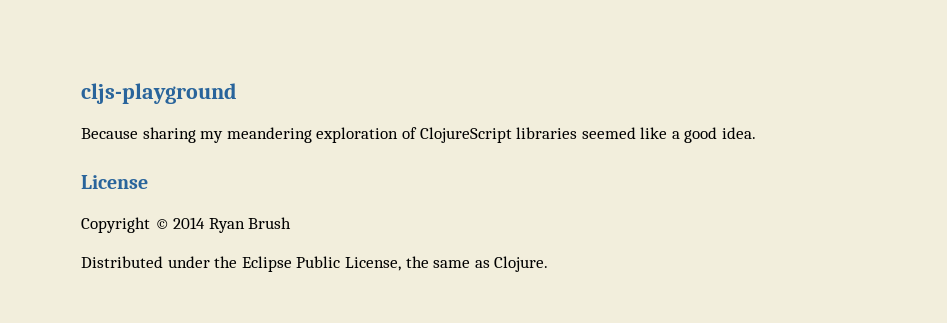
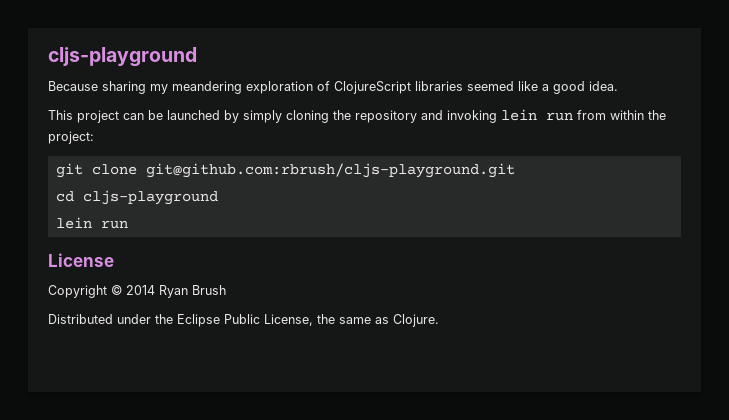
(757, 133) none -> [48,109,666,123] [48,131,94,144] [55,163,515,178] [55,190,218,205] [55,217,128,229] // This project can be launched by simply cloning the repository and invoking lein run from within the project: // git clone git@github.com:rbrush/cljs-playground.git // cd cljs-playground // lein run

